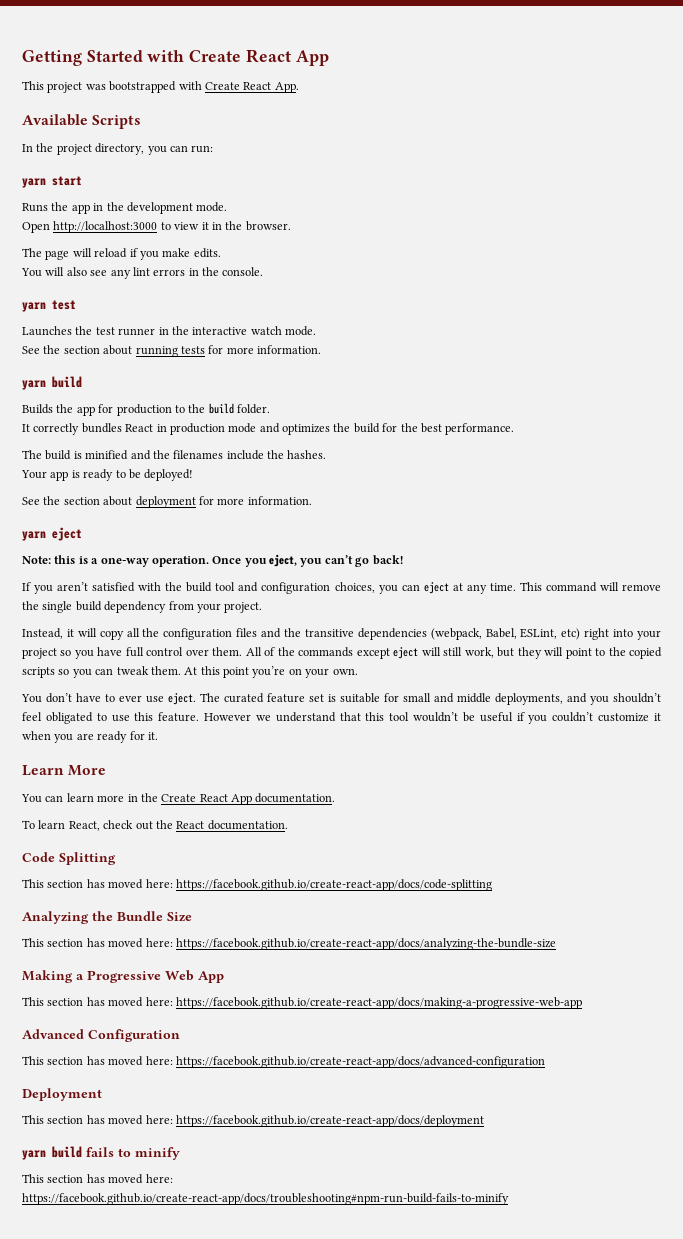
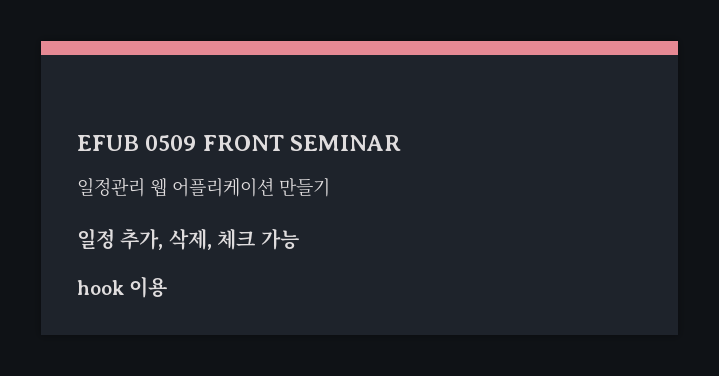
[22,49,329,66] [22,81,299,93] [22,114,142,129] [22,143,214,155] [22,176,82,188] [22,202,228,214] [22,221,291,233] [22,248,221,260] [21,267,264,279] [22,300,76,312] [22,326,316,336] [22,345,321,357] [22,376,82,390] [22,403,270,416] [22,423,515,435] [22,450,327,460] [21,469,194,481] [22,496,312,508] [22,527,82,541] [22,554,403,567] [22,582,661,594] [22,601,263,613] [22,628,662,640] [22,647,662,659] [22,666,358,678] [21,693,661,705] [22,712,662,724] [22,731,158,743] [22,765,107,776] [21,793,336,805] [22,820,288,831] [22,852,116,865] [22,879,492,891] [22,911,192,924] [22,938,556,950] [22,970,224,983] [22,997,582,1009] [22,1029,180,1042] [22,1056,545,1068] [22,1088,102,1101] [22,1115,484,1127] [22,1146,180,1160] [22,1174,173,1184] [22,1193,509,1205] Getting Started with Create React App // This project was bootstrapped with Create React App. // Available Scripts // In the project directory, you can run: // yarn start // Runs the app in the development mode. // Open http://localhost:3000 to view it in the browser. // The page will reload if you make edits. // You will also see any lint errors in the console. // yarn test // Launches the test runner in the interactive watch mode. // See the section about running tests for more information. // yarn build // Builds the app for production to the build folder. // It correctly bundles React in production mode and optimizes the build for the best performance. // The build is minified and the filenames include the hashes. // Your app is ready to be deployed! // See the section about deployment for more information. // yarn eject // Note: this is a one-way operation. Once you eject, you can’t go back! // If you aren’t satisfied with the build tool and configuration choices, you can eject at any time. This command will remove the single build dependency from your project. // Instead, it will copy all the configuration files and the transitive dependencies (webpack, Babel, ESLint, etc) right into your project so you have full control over them. All of the commands except eject will still work, but they will point to the copied scripts so you can tweak them. At this point you’re on your own. // You don’t have to ever use eject. The curated feature set is suitable for small and middle deployments, and you shouldn’t feel obligated to use this feature. However we understand that this tool wouldn’t be useful if you couldn’t customize it when you are ready for it. // Learn More // You can learn more in the Create React App documentation. // To learn React, check out the React documentation. // Code Splitting // This section has moved here: https://facebook.github.io/create-react-app/docs/code-splitting // Analyzing the Bundle Size // This section has moved here: https://facebook.github.io/create-react-app/docs/analyzing-the-bundle-size // Making a Progressive Web App // This section has moved here: https://facebook.github.io/create-react-app/docs/making-a-progressive-web-app // Advanced Configuration // This section has moved here: https://facebook.github.io/create-react-app/docs/advanced-configuration // Deployment // This section has moved here: https://facebook.github.io/create-react-app/docs/deployment // yarn build fails to minify // This section has moved here: https://facebook.github.io/create-react-app/docs/troubleshooting#npm-run-build-fails-to-minify -> [77,135,402,151] [77,177,330,197] [77,228,299,250] [77,276,168,298] EFUB 0509 FRONT SEMINAR // 일정관리 웹 어플리케이션 만들기 // 일정 추가, 삭제, 체크 가능 // hook 이용

